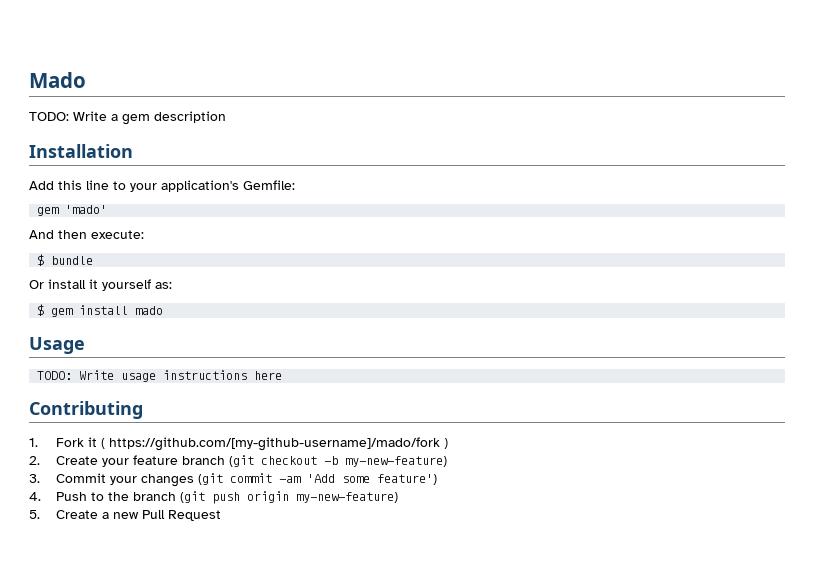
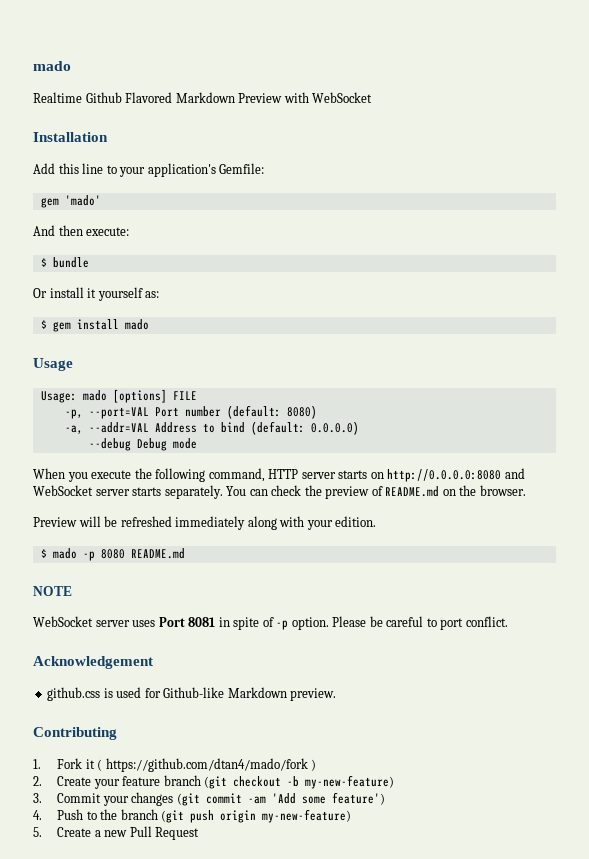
[29,72,86,88] [29,111,226,125] Mado // TODO: Write a gem description -> [33,61,71,71] [33,92,373,103] mado // Realtime Github Flavored Markdown Preview with WebSocket
[37,370,283,382] TODO: Write usage instructions here -> [40,389,197,403] [64,405,317,419] [64,421,359,435] [88,438,197,451] [33,468,525,482] [33,485,526,499] [33,516,377,530] [40,548,185,561] [33,586,72,596] [33,616,508,630] [33,656,153,669] [47,687,337,701] Usage: mado [options] FILE // -p, --port=VAL Port number (default: 8080) // -a, --addr=VAL Address to bind (default: 0.0.0.0) // --debug Debug mode // When you execute the following command, HTTP server starts on http://0.0.0.0:8080 and WebSocket server starts separately. You can check the preview of README.md on the browser. // Preview will be refreshed immediately along with your edition. // $ mado -p 8080 README.md // NOTE // WebSocket server uses Port 8081 in spite of -p option. Please be careful to port conflict. // Acknowledgement // github.css is used for Github-like Markdown preview.
[108,437,440,451] https://github.com/[my-github-username]/mado/fork -> [105,758,308,772] https://github.com/dtan4/mado/fork

